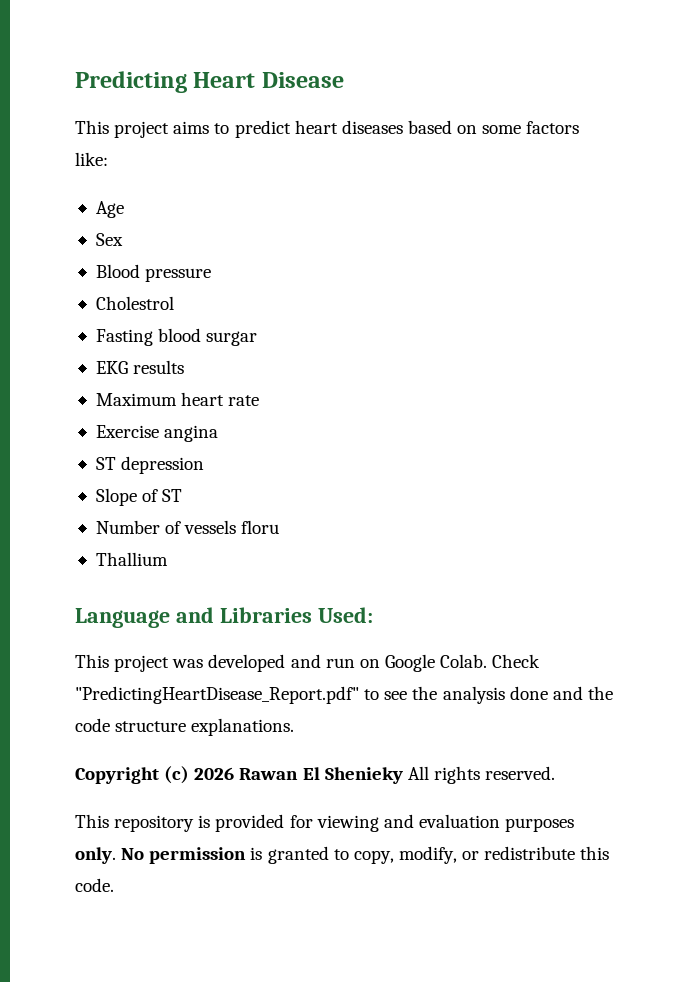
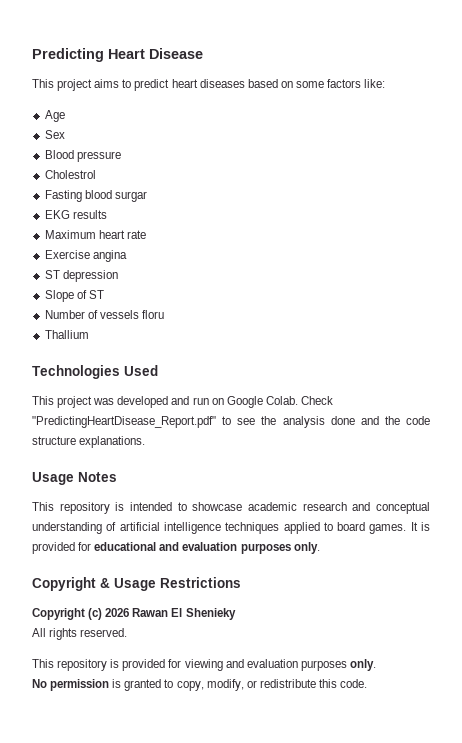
[75,607,373,628] Language and Libraries Used: -> [32,365,158,379] Technologies Used
(295, 727) none -> [32,472,117,485] [32,502,430,514] [32,522,431,534] [32,542,320,554] [32,577,241,591] // Usage Notes // This repository is intended to showcase academic research and conceptual understanding of artificial intelligence techniques applied to board games. It is provided for educational and evaluation purposes only. // Copyright & Usage Restrictions
(403, 775) none -> (236, 614) //
(116, 855) none -> (376, 665) //

